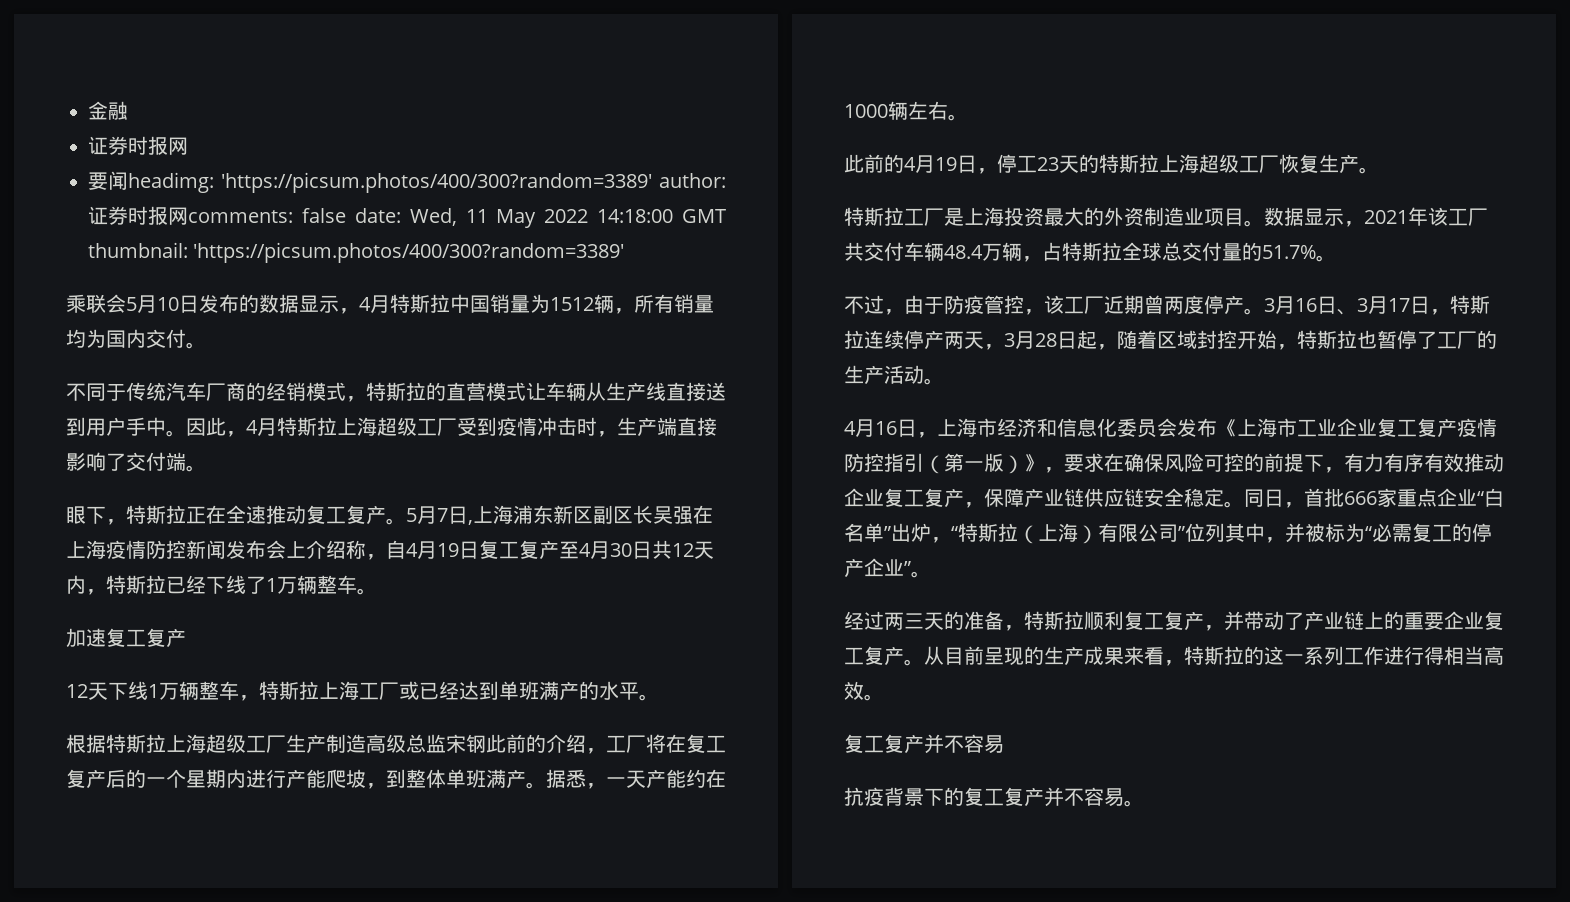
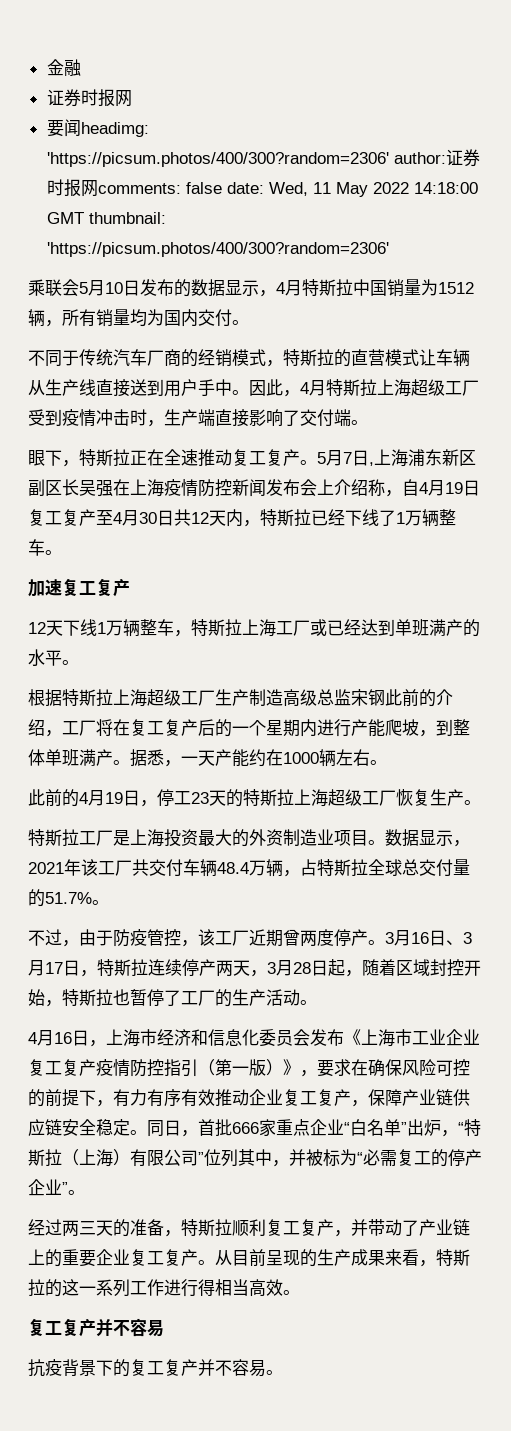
[221,172,652,193] 'https://picsum.photos/400/300?random=3389' -> [46,152,389,167] 'https://picsum.photos/400/300?random=2306'
[193,242,625,263] 'https://picsum.photos/400/300?random=3389' -> [46,242,389,257] 'https://picsum.photos/400/300?random=2306'

